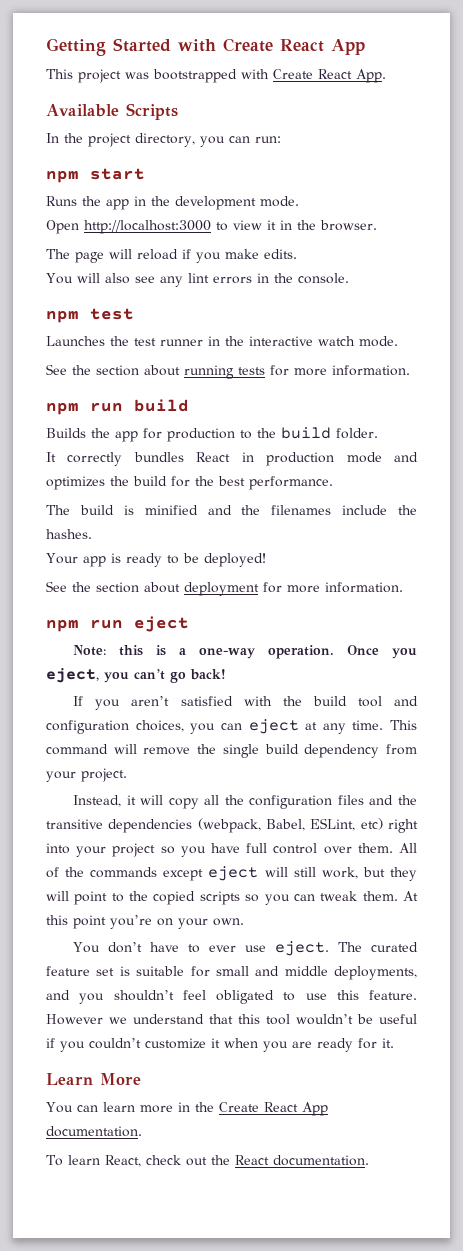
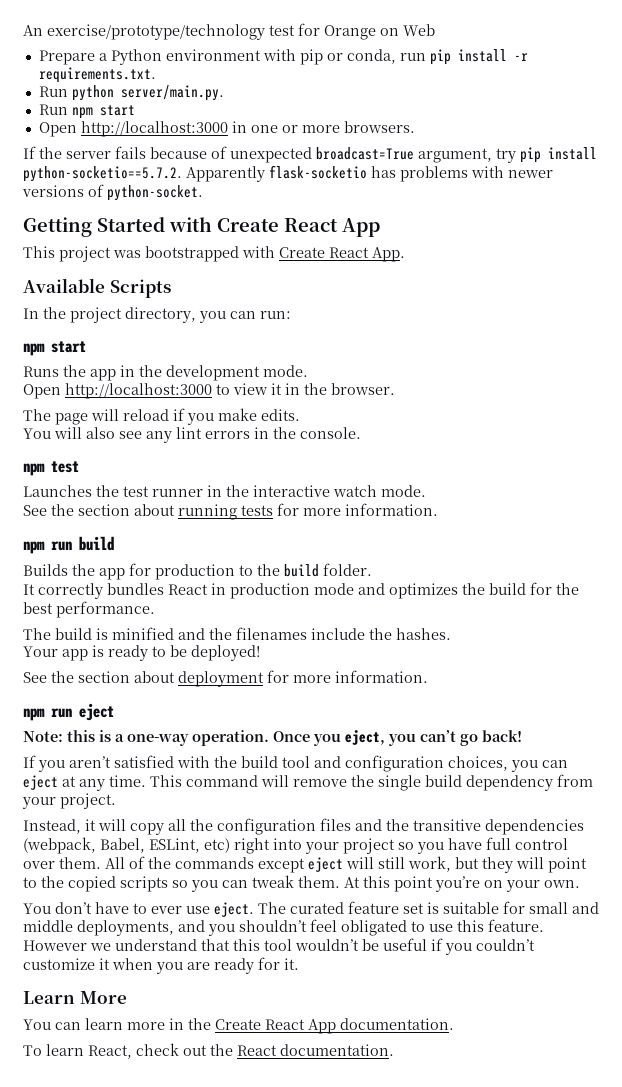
(46, 47) none -> [23,23,435,40] [38,49,528,65] [38,67,156,83] [38,85,224,101] [38,104,135,119] [38,121,415,137] [23,146,597,163] [23,165,553,182] [22,184,203,201] An exercise/prototype/technology test for Orange on Web // Prepare a Python environment with pip or conda, run pip install -r requirements.txt. // Run python server/main.py. // Run npm start // Open http://localhost:3000 in one or more browsers. // If the server fails because of unexpected broadcast=True argument, try pip install python-socketio==5.7.2. Apparently flask-socketio has problems with newer versions of python-socket. //

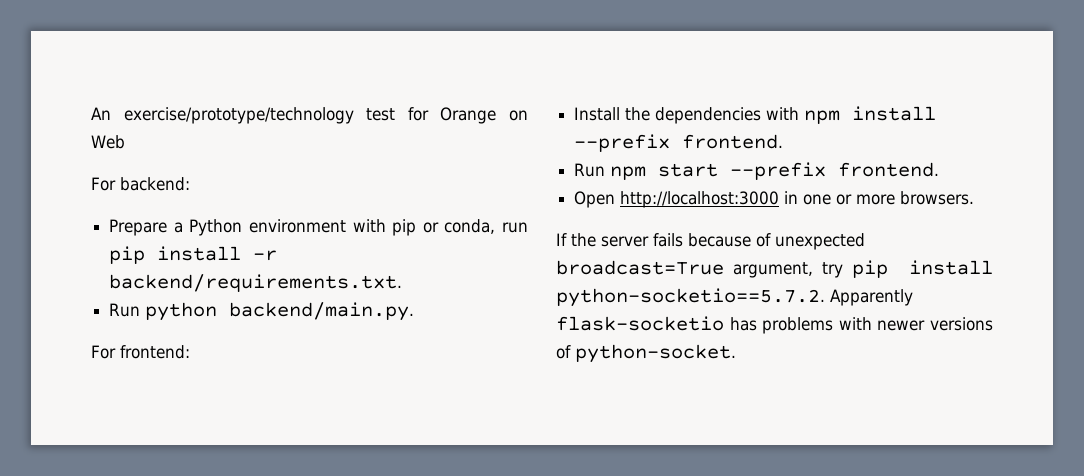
(435, 30) none -> [91,177,190,191] // For backend:
[38,67,156,83] requirements.txt. -> [109,274,403,292] backend/requirements.txt.
[120,85,224,101] server/main.py. -> [229,302,415,321] [91,345,190,359] [574,106,937,124] [574,134,784,152] backend/main.py. // For frontend: // Install the dependencies with npm install --prefix frontend.
(135, 110) none -> [730,162,940,180] --prefix frontend.
[23,217,380,237] [23,246,405,262] [23,278,171,298] [23,307,291,323] [23,341,86,356] [23,365,308,381] [23,383,395,399] [23,408,300,425] [23,427,361,443] [23,461,79,476] [23,485,426,497] [23,503,438,520] [23,536,114,554] [23,563,372,580] [23,582,579,599] [23,601,155,618] [23,627,451,640] [23,645,260,661] [23,670,428,687] [23,703,114,721] [23,730,522,746] [23,755,568,772] [23,774,593,791] [22,793,116,809] [23,818,584,835] [23,837,568,854] [23,856,587,873] [23,875,580,892] [23,901,599,917] [23,919,544,936] [23,938,535,955] [23,957,299,974] [23,991,127,1004] [23,1018,454,1034] [23,1043,394,1059] // Getting Started with Create React App // This project was bootstrapped with Create React App. // Available Scripts // In the project directory, you can run: // npm start // Runs the app in the development mode. // Open http://localhost:3000 to view it in the browser. // The page will reload if you make edits. // You will also see any lint errors in the console. // npm test // Launches the test runner in the interactive watch mode. // See the section about running tests for more information. // npm run build // Builds the app for production to the build folder. // It correctly bundles React in production mode and optimizes the build for the best performance. // The build is minified and the filenames include the hashes. // Your app is ready to be deployed! // See the section about deployment for more information. // npm run eject // Note: this is a one-way operation. Once you eject, you can’t go back! // If you aren’t satisfied with the build tool and configuration choices, you can eject at any time. This command will remove the single build dependency from your project. // Instead, it will copy all the configuration files and the transitive dependencies (webpack, Babel, ESLint, etc) right into your project so you have full control over them. All of the commands except eject will still work, but they will point to the copied scripts so you can tweak them. At this point you’re on your own. // You don’t have to ever use eject. The curated feature set is suitable for small and middle deployments, and you shouldn’t feel obligated to use this feature. However we understand that this tool wouldn’t be useful if you couldn’t customize it when you are ready for it. // Learn More // You can learn more in the Create React App documentation. // To learn React, check out the React documentation. -> (736, 353) none

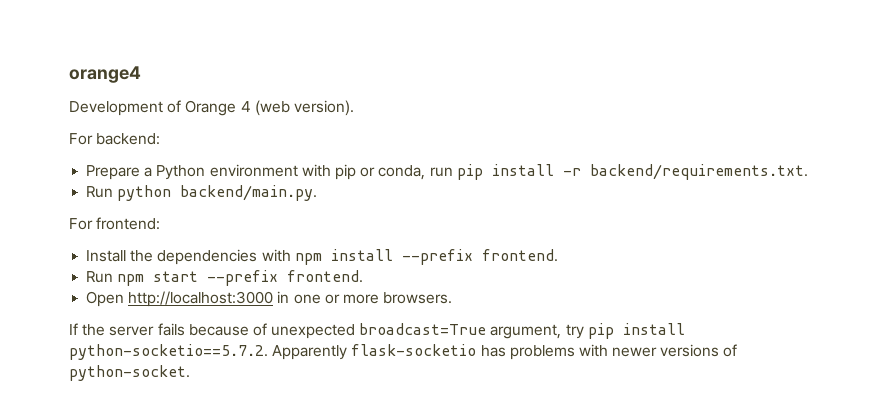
[91,107,529,124] [91,135,125,149] An exercise/prototype/technology test for Orange on Web -> [69,66,141,83] [69,100,354,116] orange4 // Development of Orange 4 (web version).

